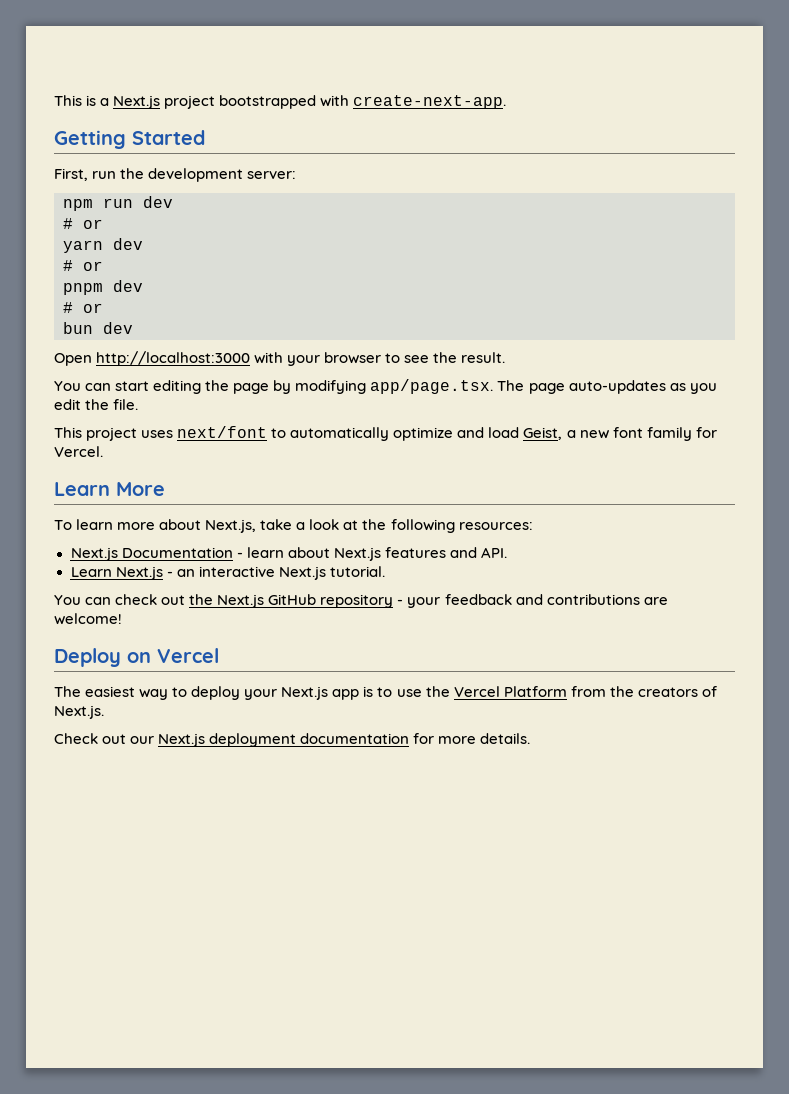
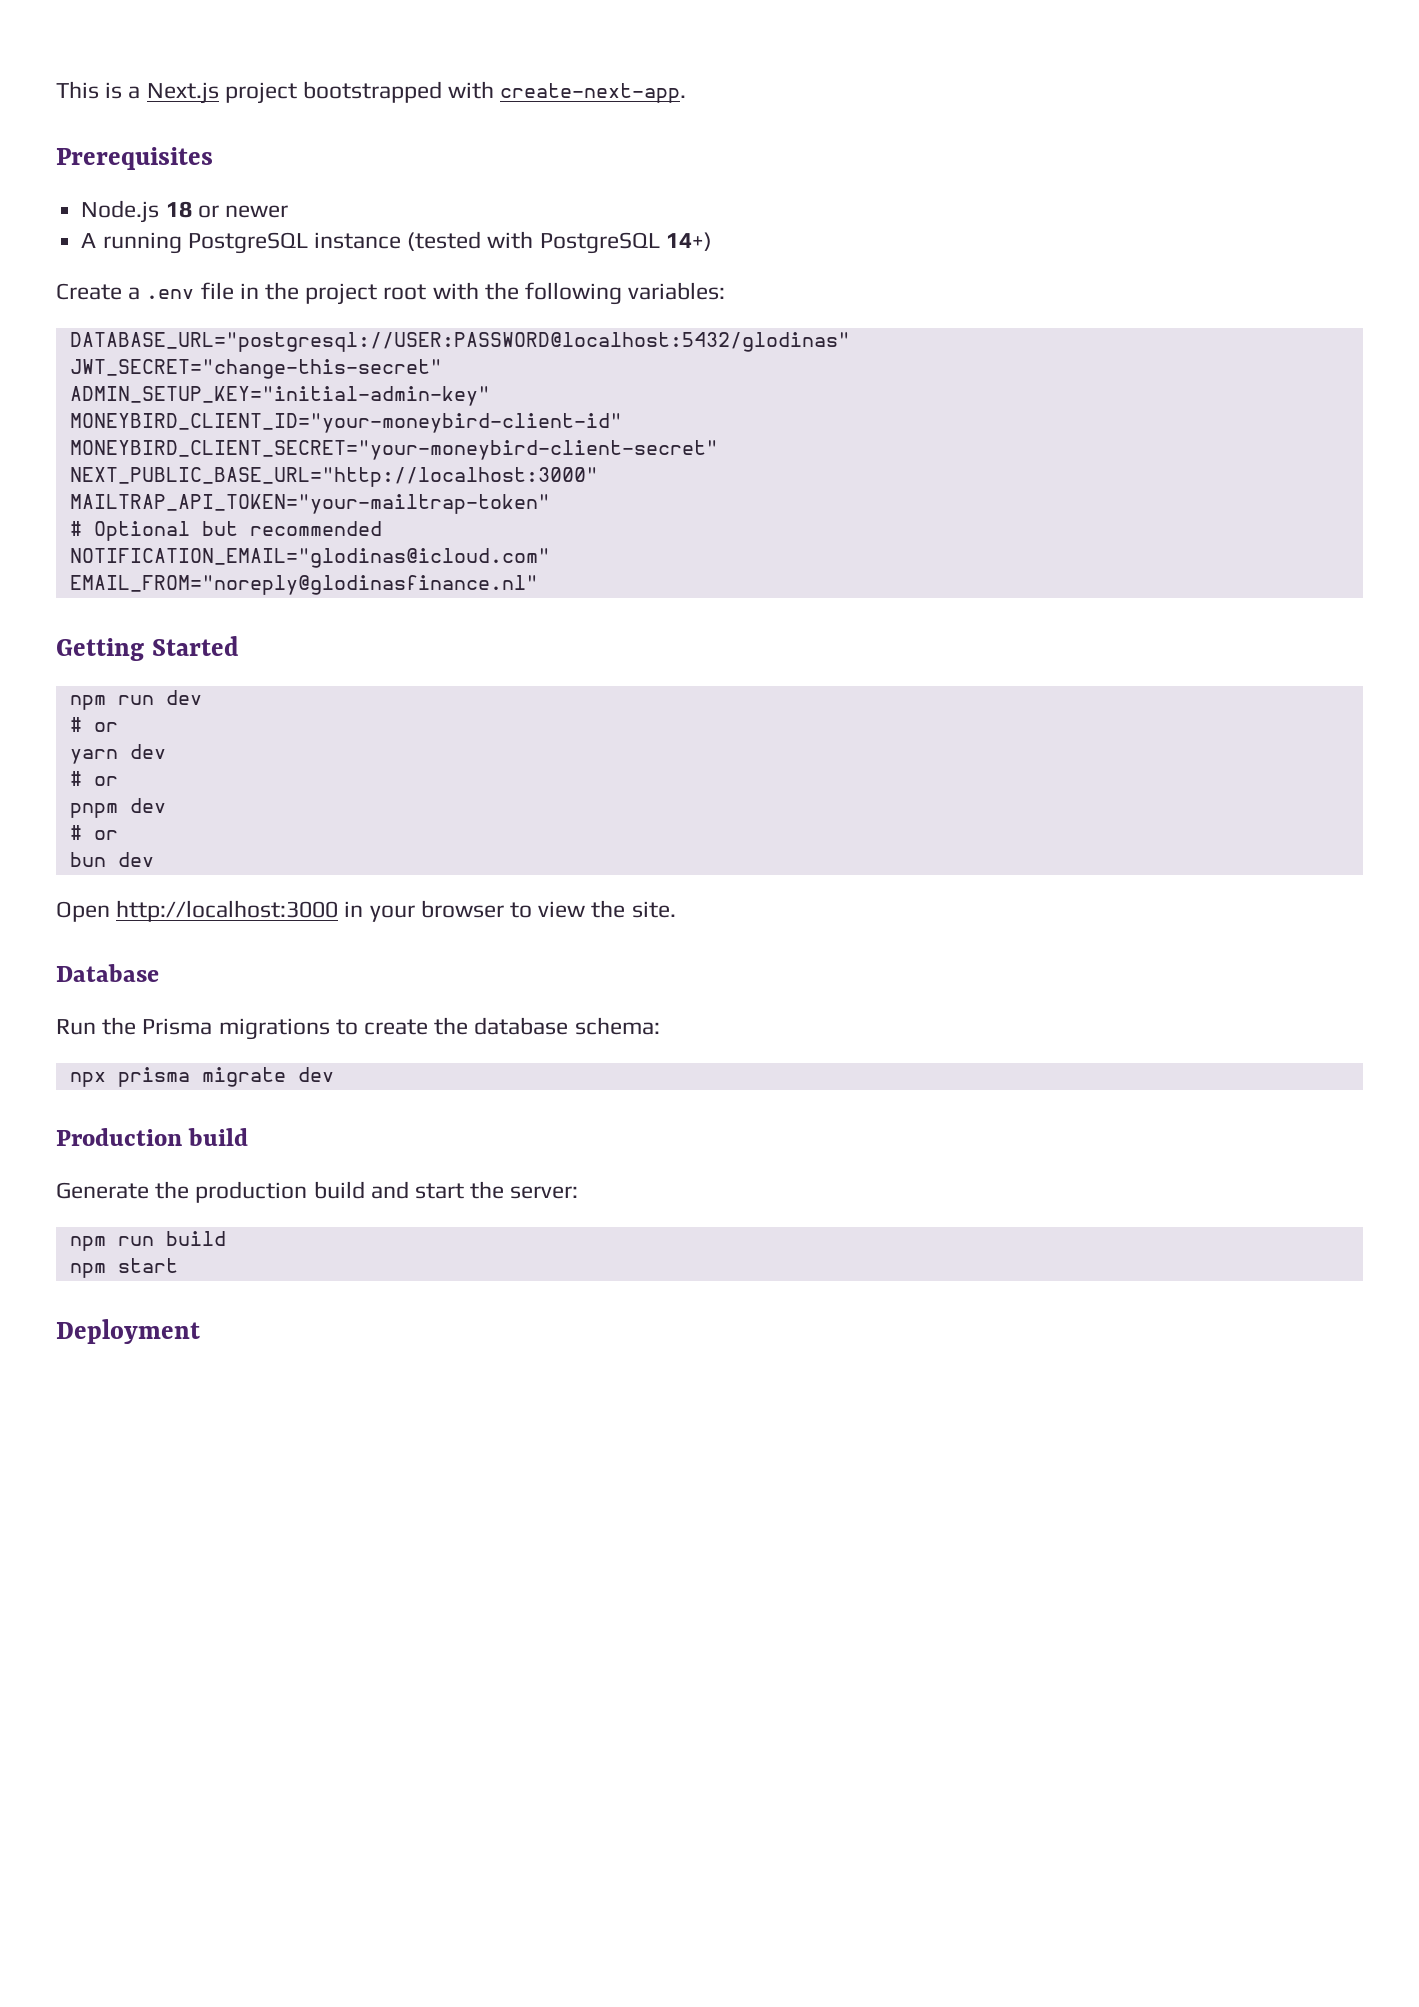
[54,130,205,149] [54,168,297,182] Getting Started // First, run the development server: -> [56,147,213,170] [81,200,288,223] [81,231,712,254] [56,282,726,305] [69,332,850,352] [69,359,442,379] [69,386,490,406] [69,413,622,433] [69,440,718,460] [69,467,598,487] [69,494,550,514] [69,521,382,541] [69,548,550,568] [69,575,538,595] [56,636,239,661] Prerequisites // Node.js 18 or newer // A running PostgreSQL instance (tested with PostgreSQL 14+) // Create a .env file in the project root with the following variables: // DATABASE_URL="postgresql://USER:PASSWORD@localhost:5432/glodinas" // JWT_SECRET="change-this-secret" // ADMIN_SETUP_KEY="initial-admin-key" // MONEYBIRD_CLIENT_ID="your-moneybird-client-id" // MONEYBIRD_CLIENT_SECRET="your-moneybird-client-secret" // NEXT_PUBLIC_BASE_URL="http://localhost:3000" // MAILTRAP_API_TOKEN="your-mailtrap-token" // # Optional but recommended // NOTIFICATION_EMAIL="glodinas@icloud.com" // EMAIL_FROM="noreply@glodinasfinance.nl" // Getting Started
[254,352,284,364] with -> [344,901,364,917] in
[404,352,506,363] [54,379,717,394] [54,399,139,410] [54,426,717,441] [54,446,103,457] [54,482,165,496] [54,519,533,533] [70,547,507,561] [70,566,385,580] [54,594,668,608] [54,613,122,625] [54,648,219,667] [54,686,717,700] [54,705,104,719] [54,733,531,747] see the result. // You can start editing the page by modifying app/page.tsx. The page auto-updates as you edit the file. // This project uses next/font to automatically optimize and load Geist, a new font family for Vercel. // Learn More // To learn more about Next.js, take a look at the following resources: // Next.js Documentation - learn about Next.js features and API. // Learn Next.js - an interactive Next.js tutorial. // You can check out the Next.js GitHub repository - your feedback and contributions are welcome! // Deploy on Vercel // The easiest way to deploy your Next.js app is to use the Vercel Platform from the creators of Next.js. // Check out our Next.js deployment documentation for more details. -> [538,900,676,918] [56,964,159,982] [56,1017,660,1040] [69,1067,334,1087] [56,1128,249,1146] [56,1181,579,1203] [69,1231,226,1251] [69,1258,178,1278] [56,1319,200,1344] view the site. // Database // Run the Prisma migrations to create the database schema: // npx prisma migrate dev // Production build // Generate the production build and start the server: // npm run build // npm start // Deployment

